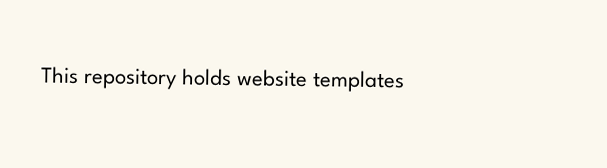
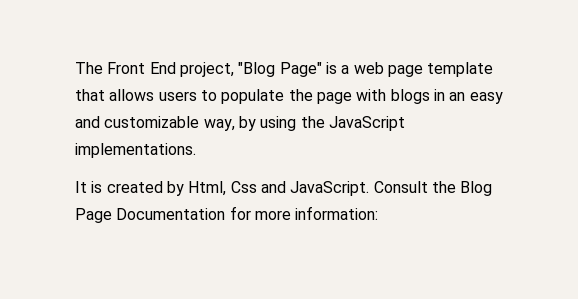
[40,66,406,93] This repository holds website templates -> [75,62,494,77] [75,89,503,104] [75,116,405,131] [75,143,196,158] [75,181,493,196] [75,206,379,223] The Front End project, "Blog Page" is a web page template that allows users to populate the page with blogs in an easy and customizable way, by using the JavaScript implementations. // It is created by Html, Css and JavaScript. Consult the Blog Page Documentation for more information:

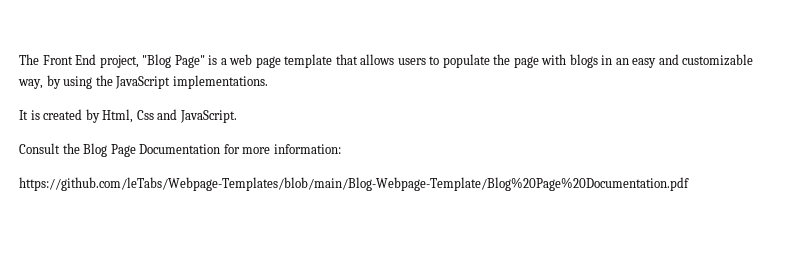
(370, 188) none -> (237, 116) //
(379, 213) none -> [19,177,689,191] // https://github.com/leTabs/Webpage-Templates/blob/main/Blog-Webpage-Template/Blog%20Page%20Documentation.pdf

